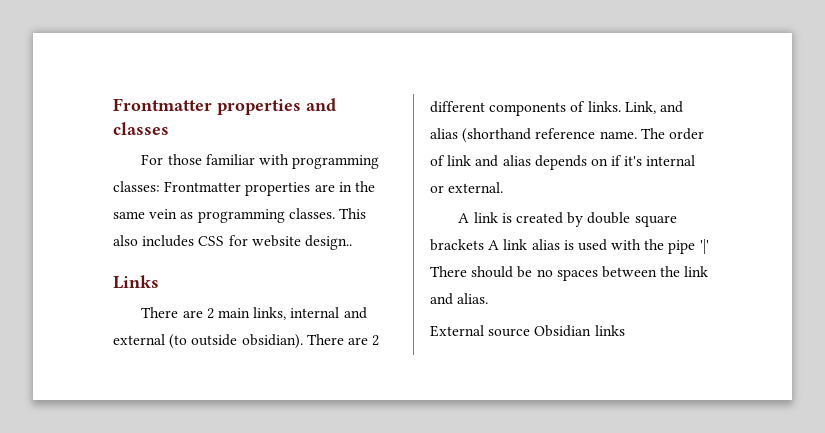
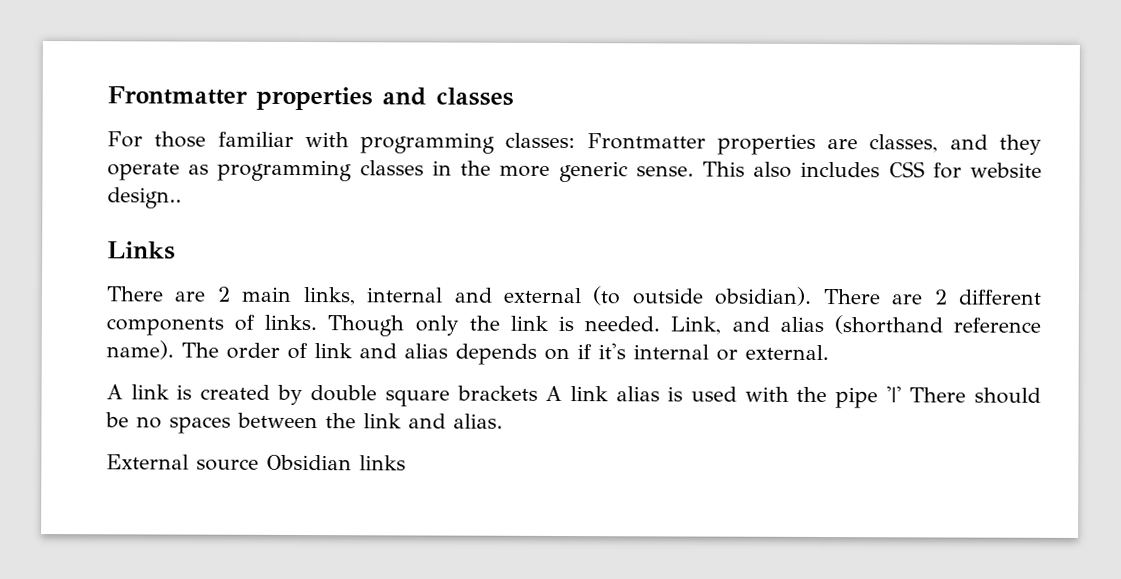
[338,181,375,192] [113,208,335,223] in the same vein as programming classes. -> [869,134,1042,155] [107,159,694,183] classes, and they operate as programming classes in the more generic sense.
(621, 106) none -> [327,315,661,337] Though only the link is needed.
[599,131,637,139] name. -> [106,340,174,360] name).

